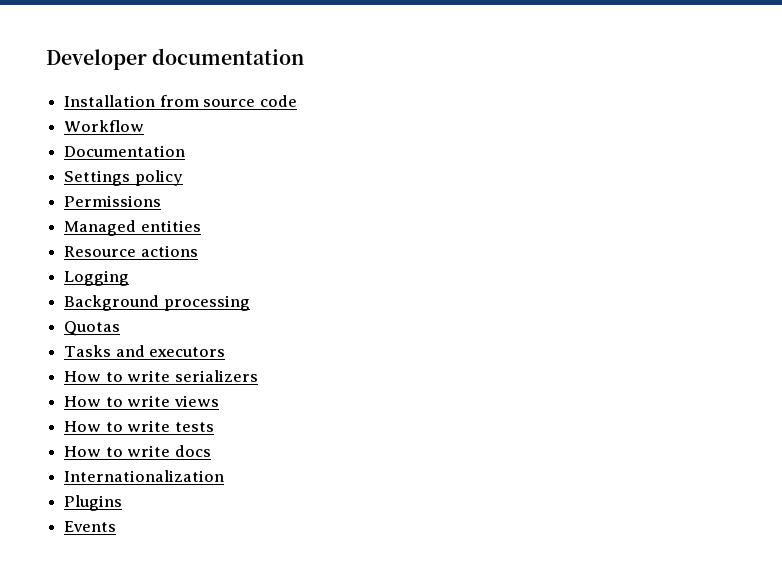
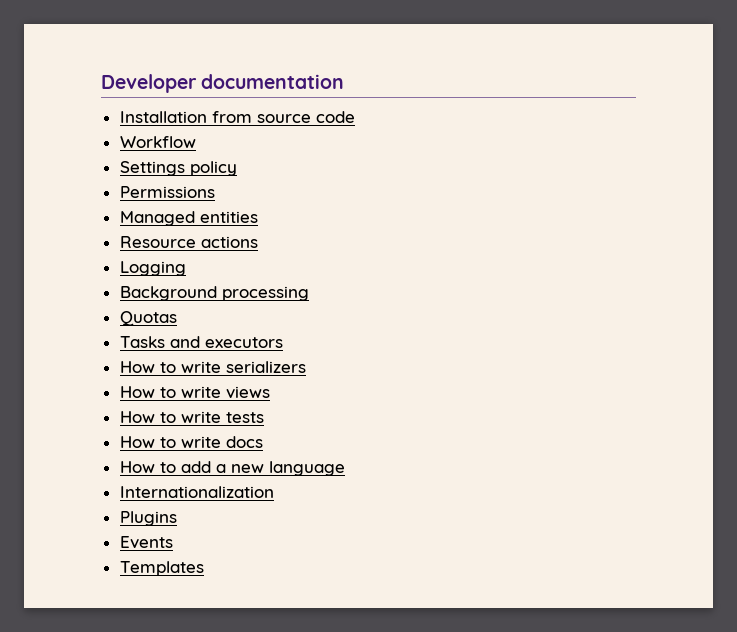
[64,145,186,157] // Documentation -> (196, 142) none
(211, 451) none -> [119,461,345,476] // How to add a new language
(117, 526) none -> [119,561,204,576] // Templates

